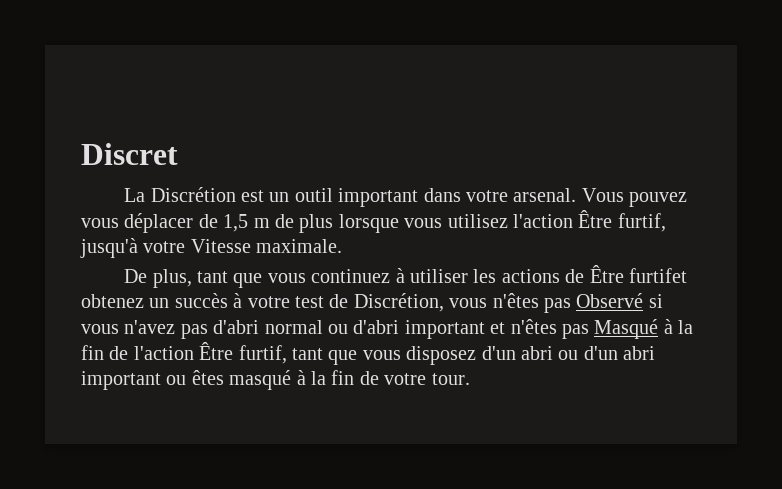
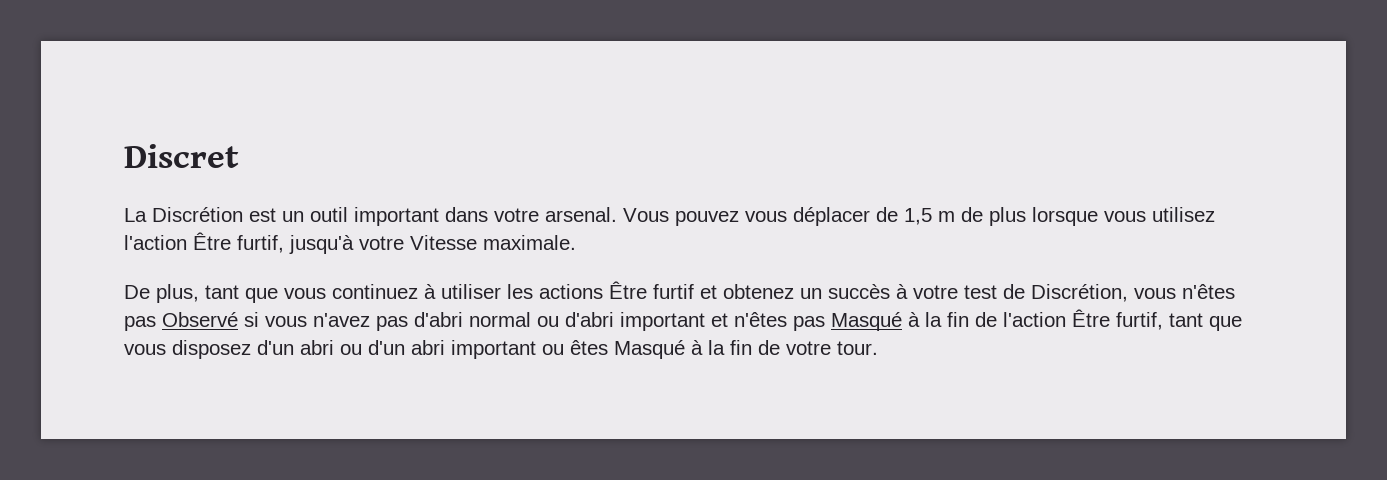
[565,265,687,283] de Être furtifet -> [609,281,717,299] Être furtif et
[229,370,292,390] masqué -> [614,340,685,359] Masqué

